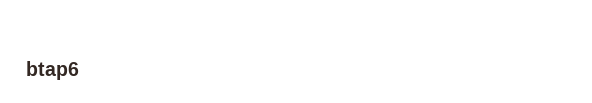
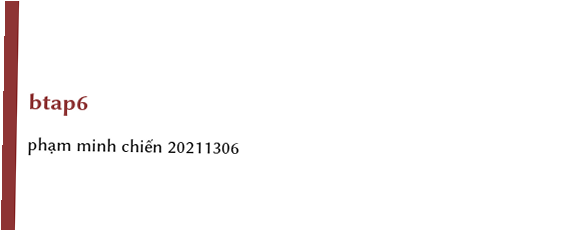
(79, 70) none -> [27,137,240,156] // phạm minh chiến 20211306

